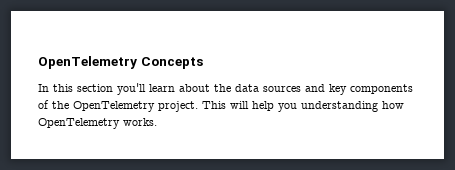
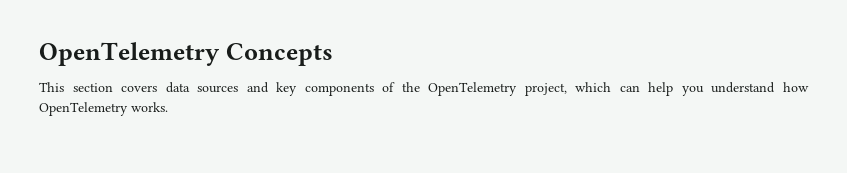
[38,83,231,95] In this section you'll learn about the -> [39,82,158,92] This section covers
[158,101,249,112] project. This will -> [524,82,640,96] project, which can
[301,101,378,112] understanding -> [711,82,776,93] understand

